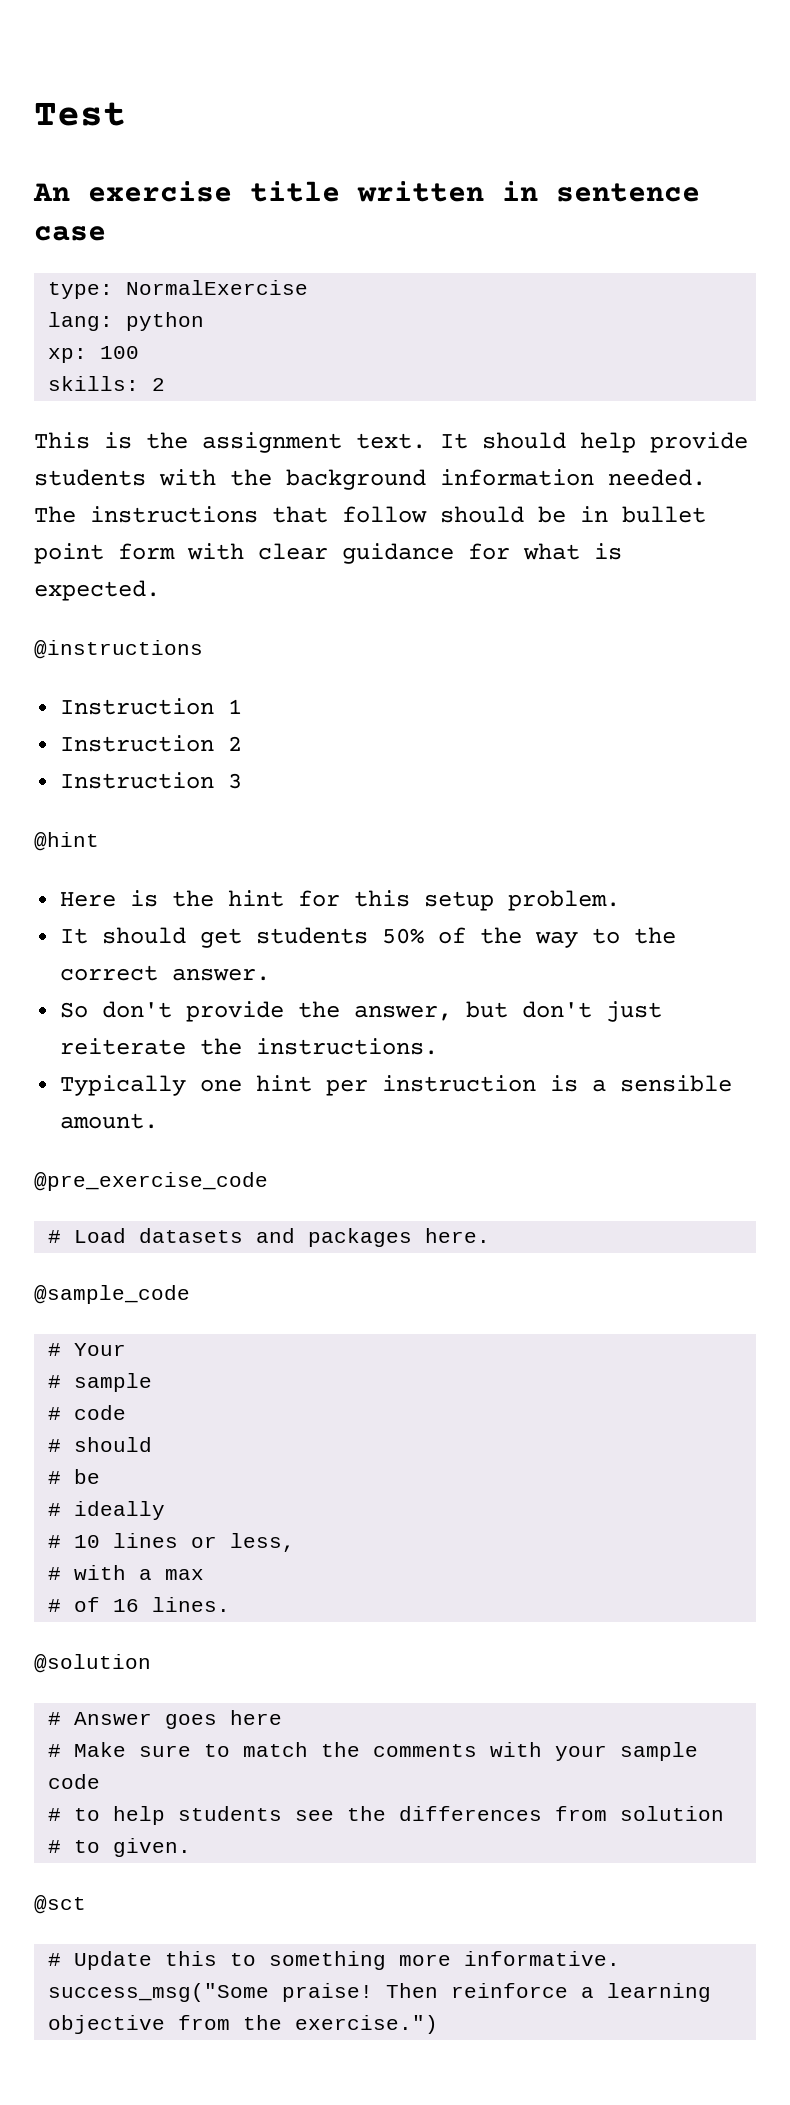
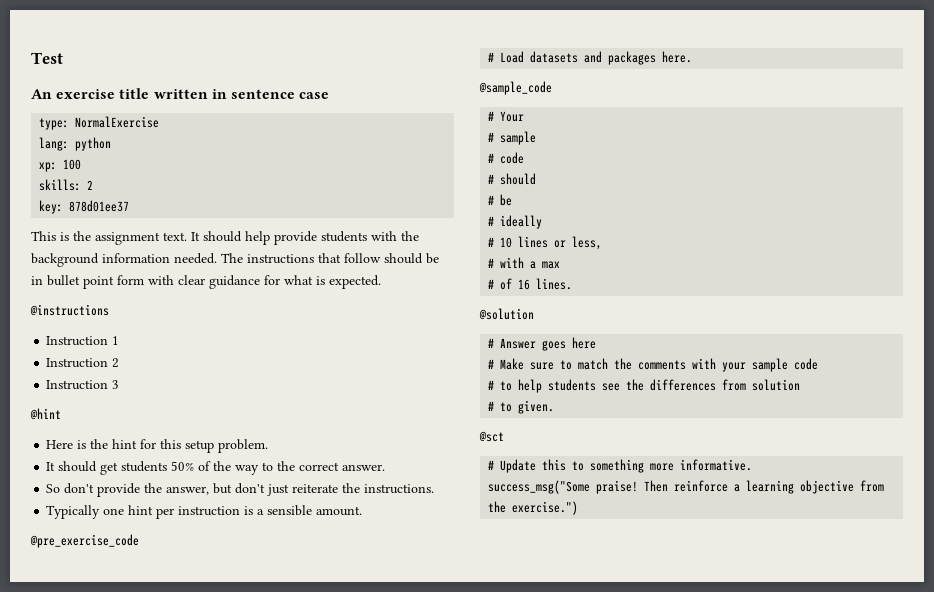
(166, 384) none -> [39,200,130,214] // key: 878d01ee37

